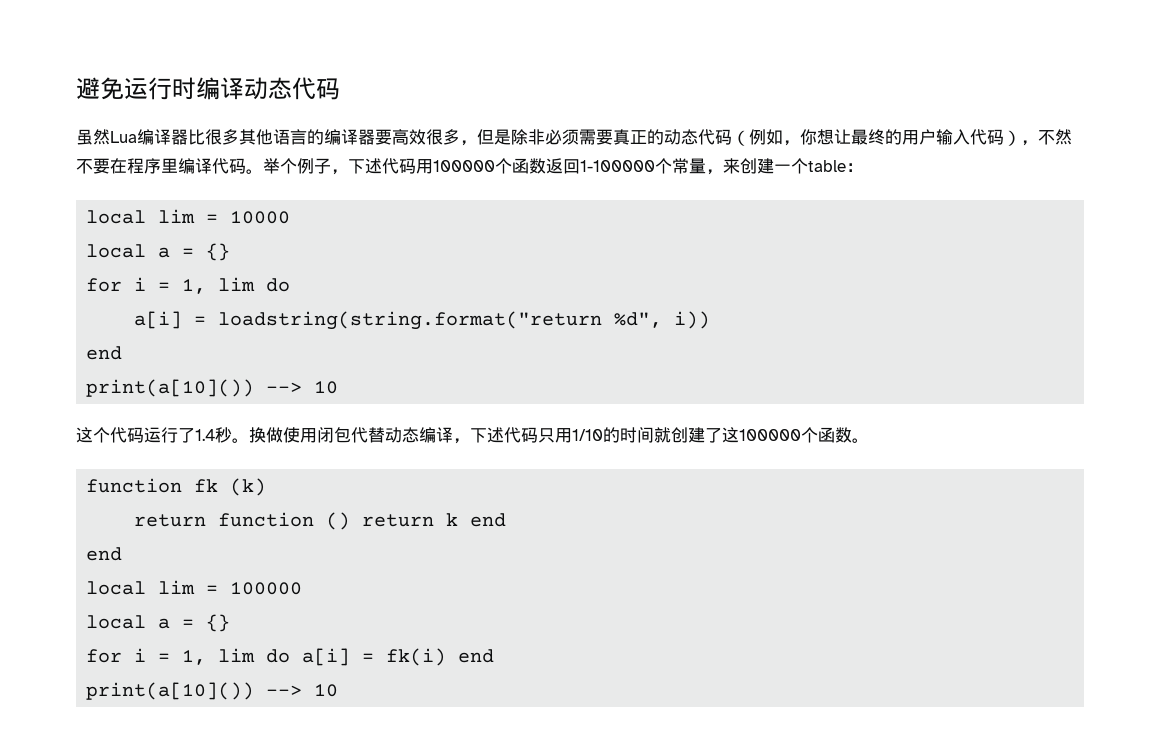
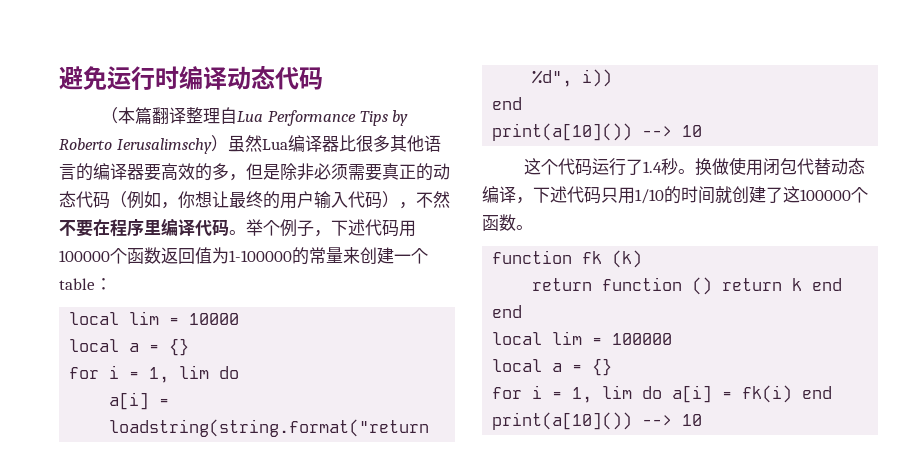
(340, 89) none -> [101,107,409,126] [59,135,228,154] （本篇翻译整理自Lua Performance Tips by Roberto Ierusalimschy）
[426,129,443,145] 很 -> [195,163,212,181] 的
[580,158,723,175] 1-100000个常量， -> [195,247,343,265] 值为1-100000的常量

